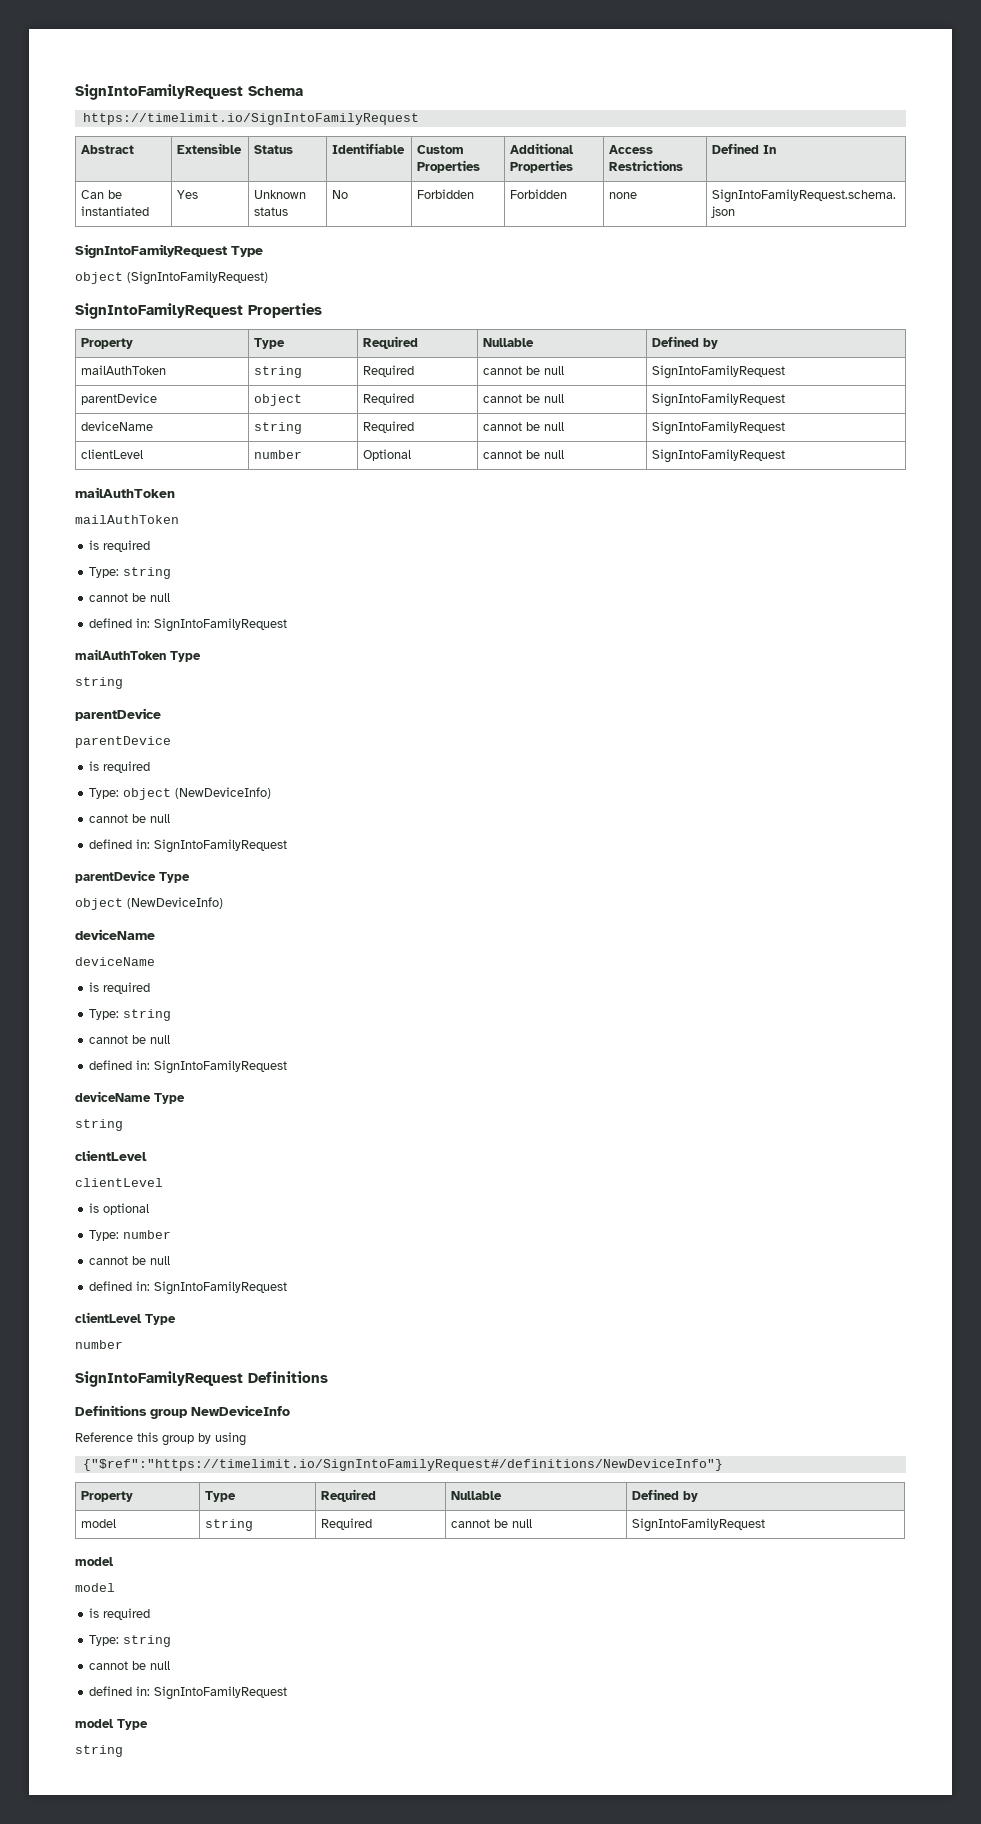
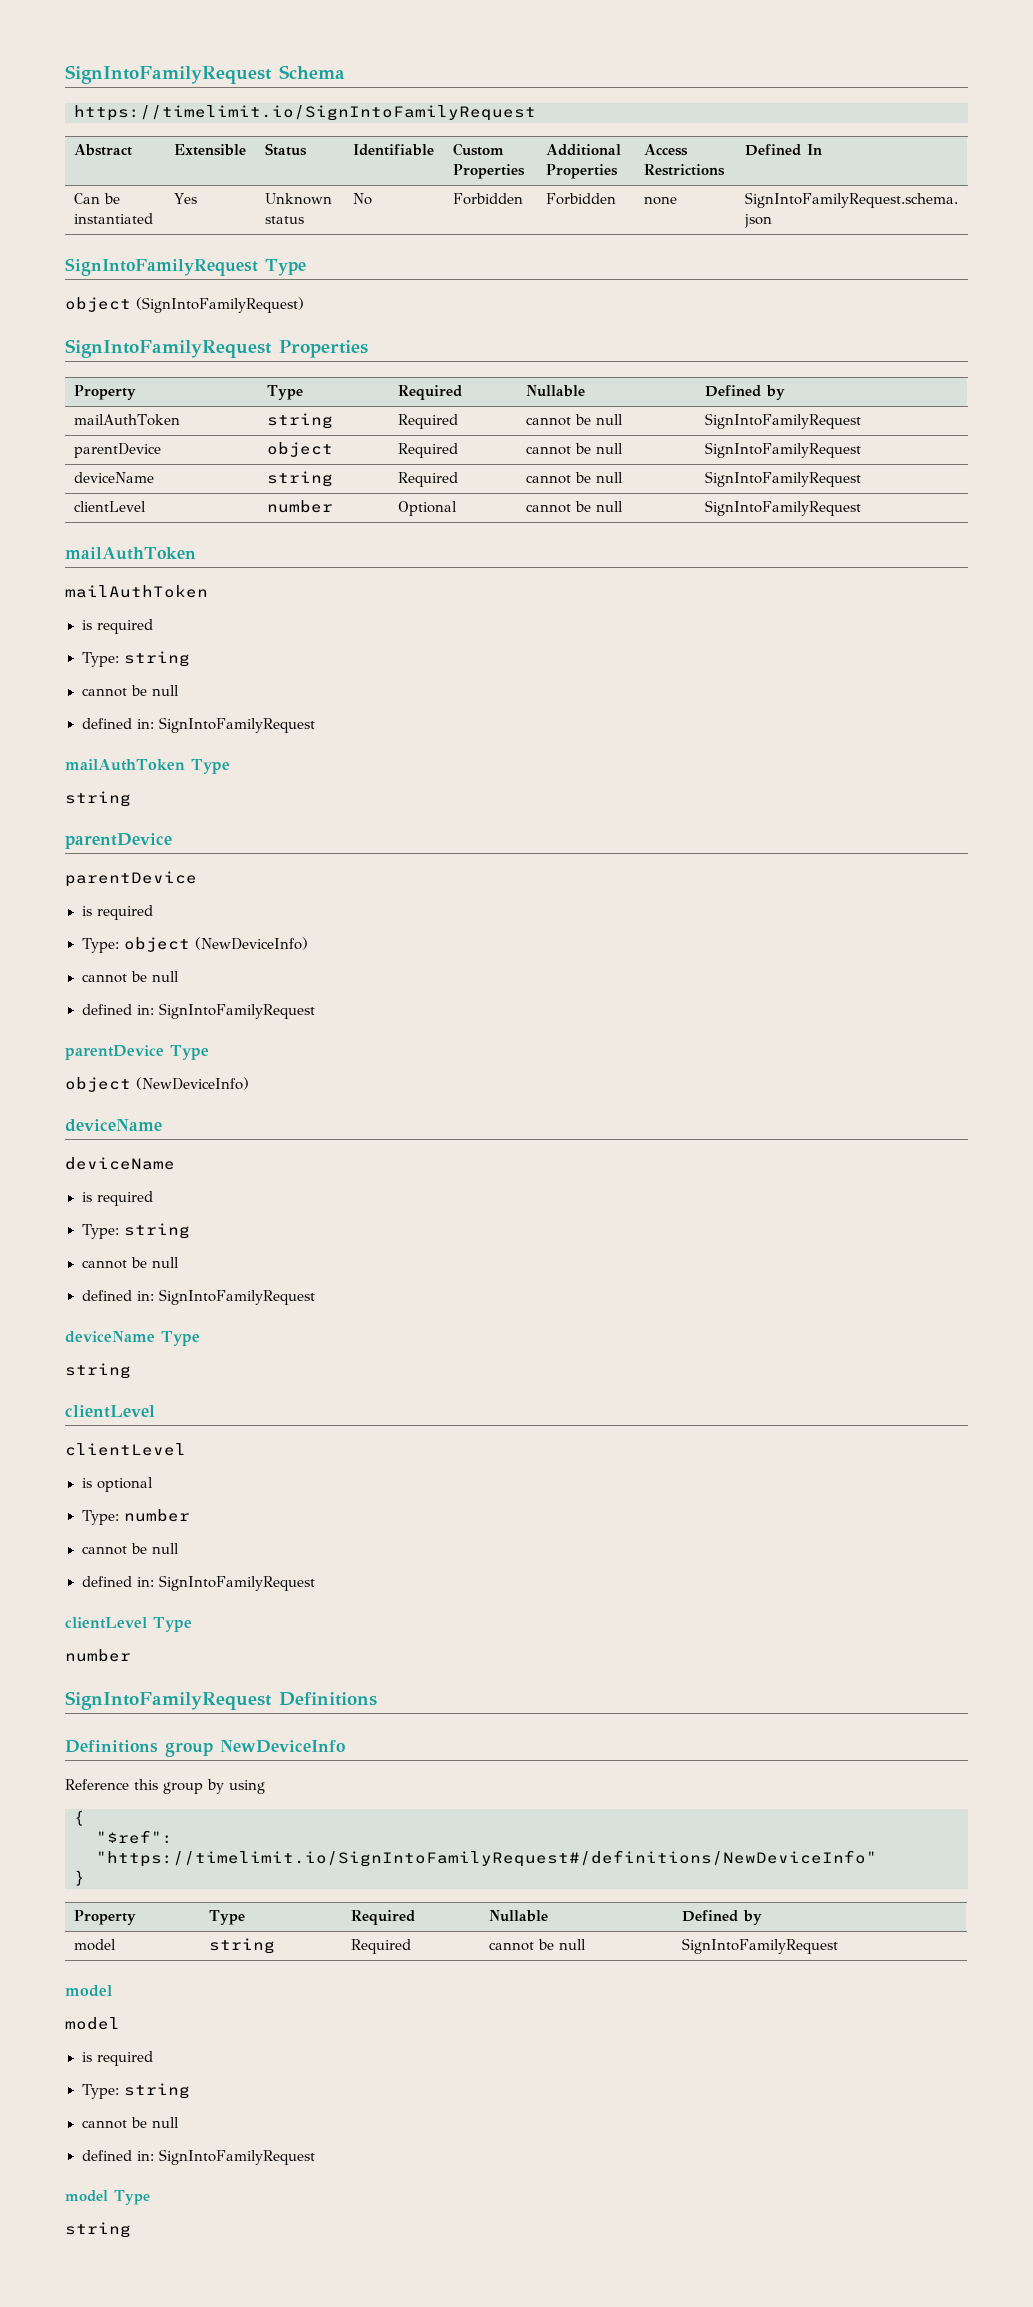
[82,1459,723,1471] {"$ref":"https://timelimit.io/SignIntoFamilyRequest#/definitions/NewDeviceInfo"} -> [74,1810,85,1826] [96,1830,173,1844] [96,1850,877,1867] [74,1870,85,1886] { // "$ref": "https://timelimit.io/SignIntoFamilyRequest#/definitions/NewDeviceInfo" // }

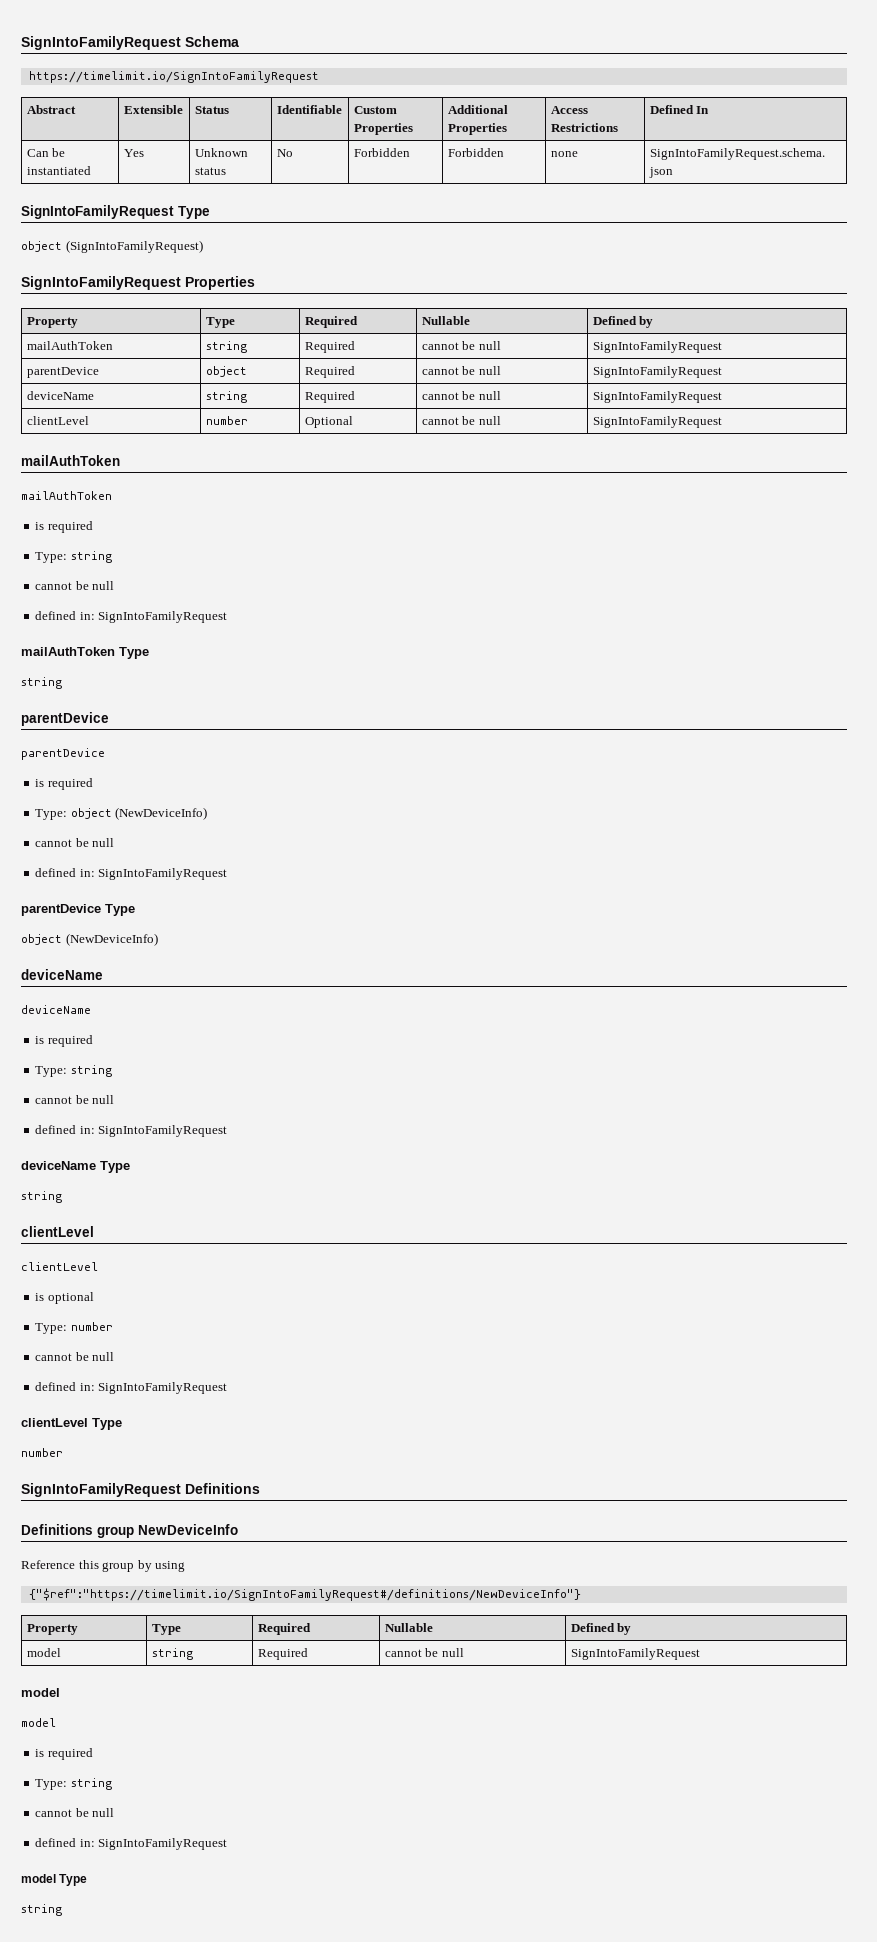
[74,1810,85,1826] [96,1830,173,1844] [96,1850,877,1867] [74,1870,85,1886] { // "$ref": "https://timelimit.io/SignIntoFamilyRequest#/definitions/NewDeviceInfo" // } -> [28,1588,581,1601] {"$ref":"https://timelimit.io/SignIntoFamilyRequest#/definitions/NewDeviceInfo"}

